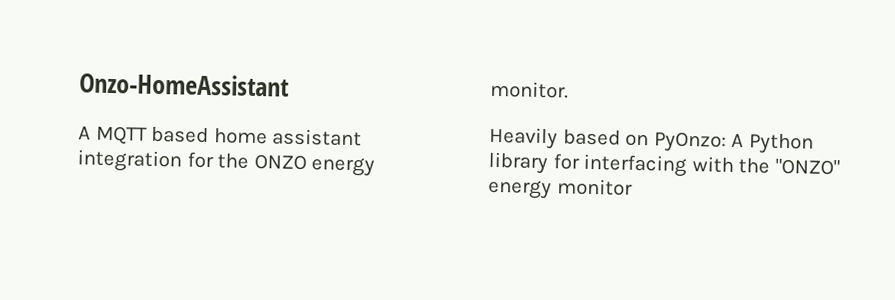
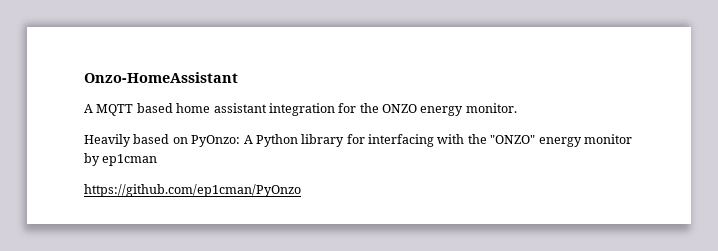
(633, 187) none -> [84,153,158,166] [84,184,301,197] by ep1cman // https://github.com/ep1cman/PyOnzo

